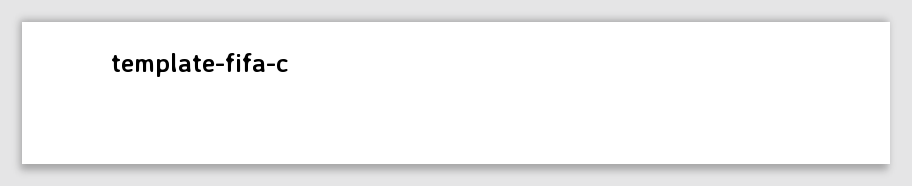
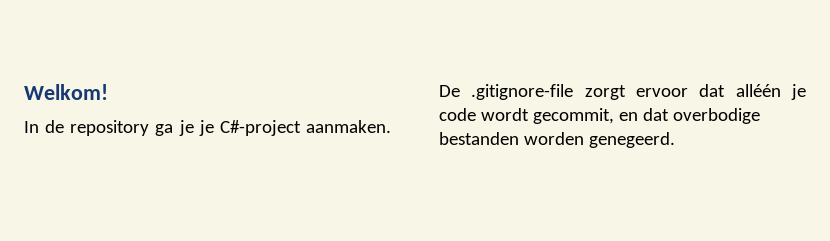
[111,53,289,77] template-fifa-c -> [24,84,108,100] [24,120,391,136] [439,84,806,100] [439,108,760,124] [439,132,675,148] Welkom! // In de repository ga je je C#-project aanmaken. De .gitignore-file zorgt ervoor dat alléén je code wordt gecommit, en dat overbodige bestanden worden genegeerd.

